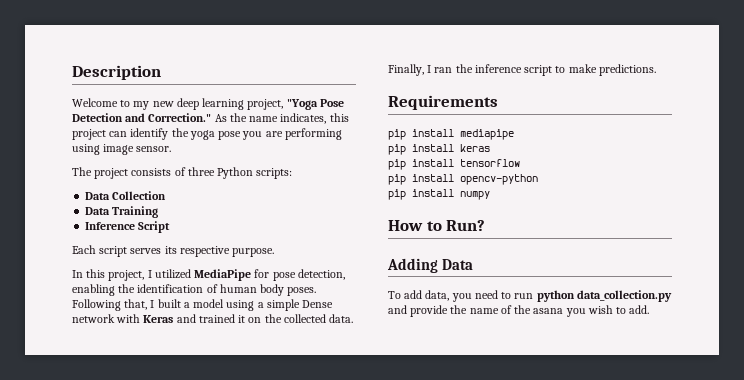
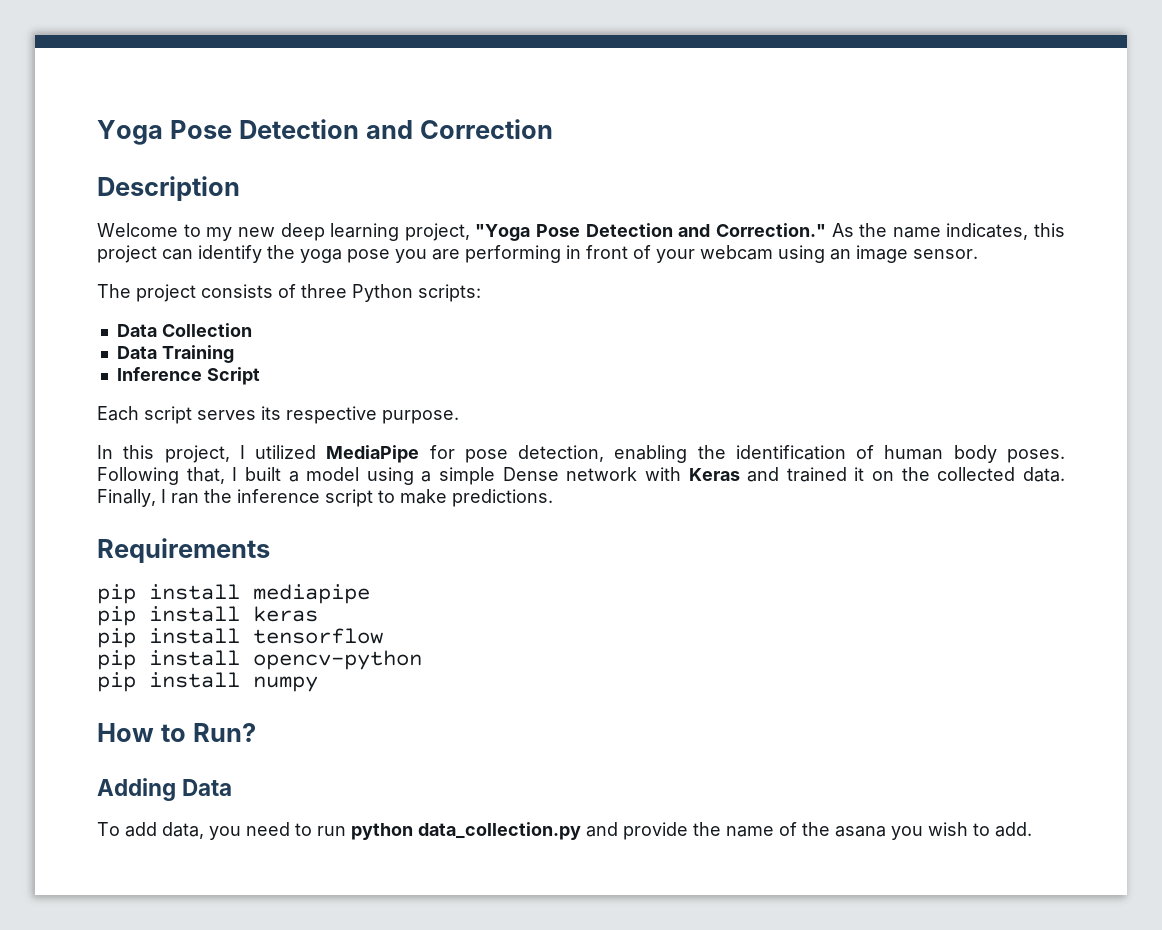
(72, 72) none -> [97,119,553,145] Yoga Pose Detection and Correction //
[72,144,100,155] using -> [566,245,851,263] in front of your webcam using an

